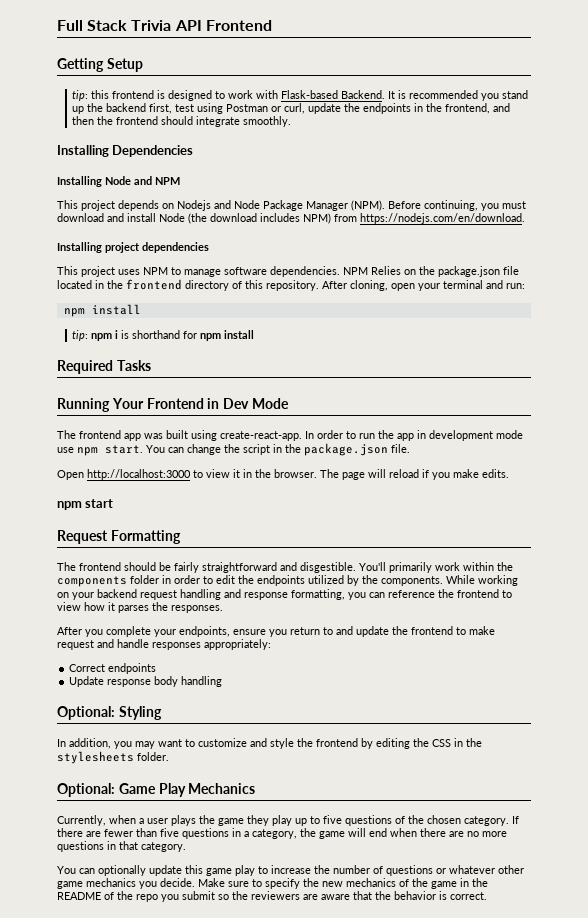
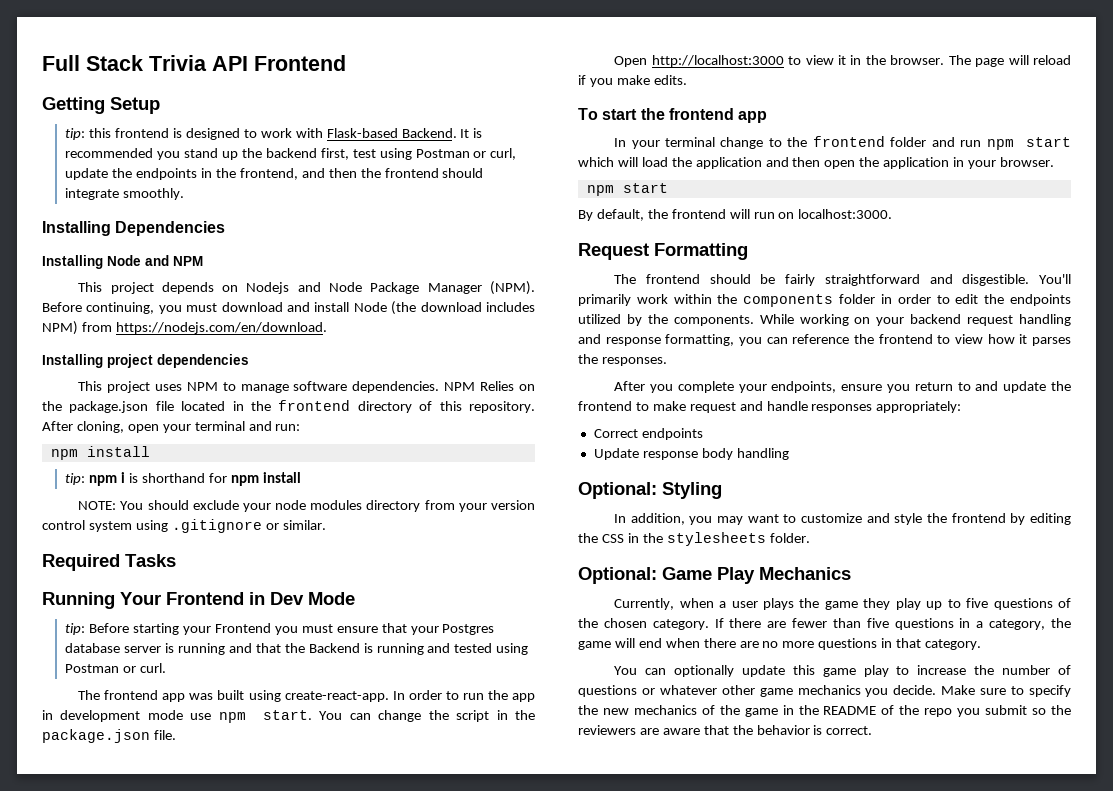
(255, 334) none -> [78,500,535,512] [42,519,326,533] // NOTE: You should exclude your node modules directory from your version control system using .gitignore or similar.
(289, 403) none -> [65,623,495,635] [65,643,529,655] [65,663,167,673] // tip: Before starting your Frontend you must ensure that your Postgres database server is running and that the Backend is running and tested using Postman or curl.
[57,499,114,510] npm start -> [578,108,768,123] [614,136,1071,150] [578,157,1054,169] [586,183,668,196] [578,209,893,221] To start the frontend app // In your terminal change to the frontend folder and run npm start which will load the application and then open the application in your browser. // npm start // By default, the frontend will run on localhost:3000.

